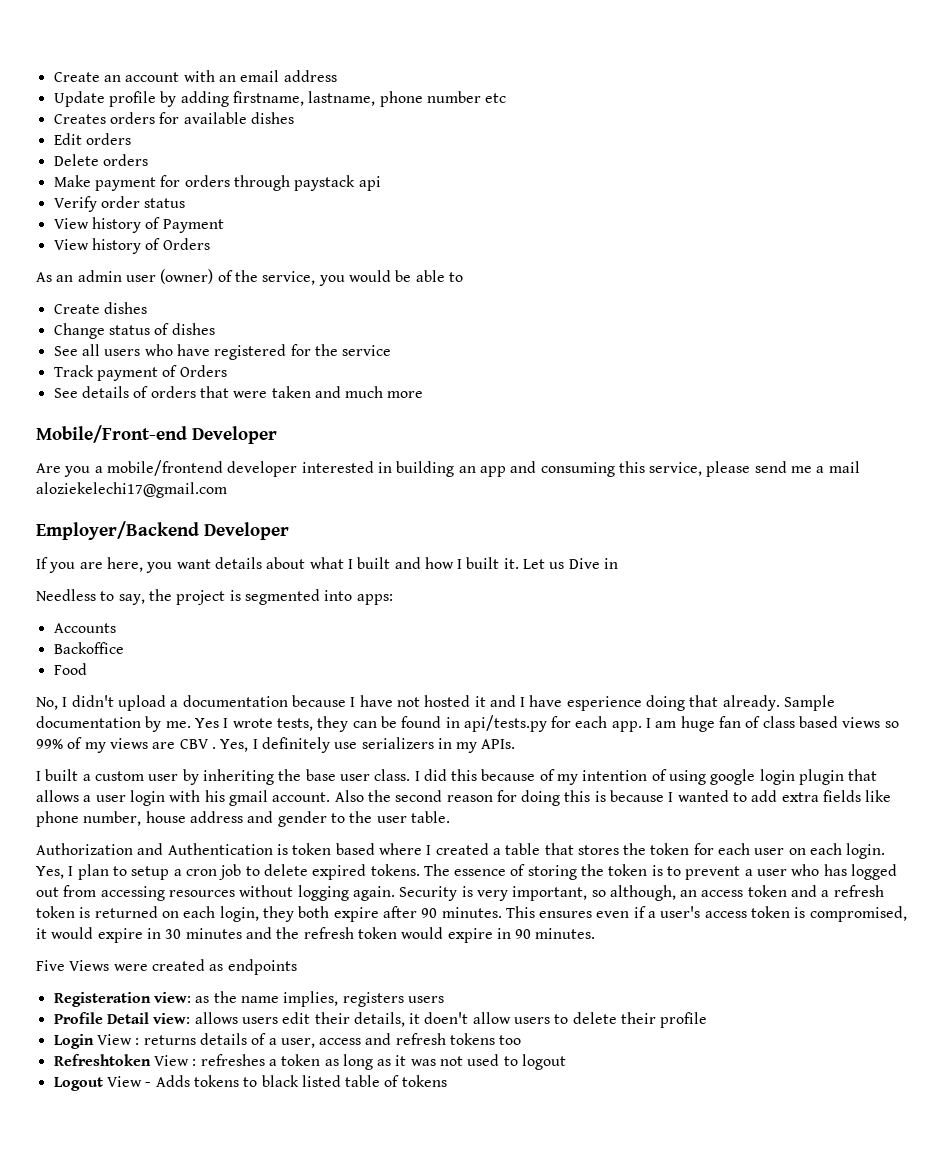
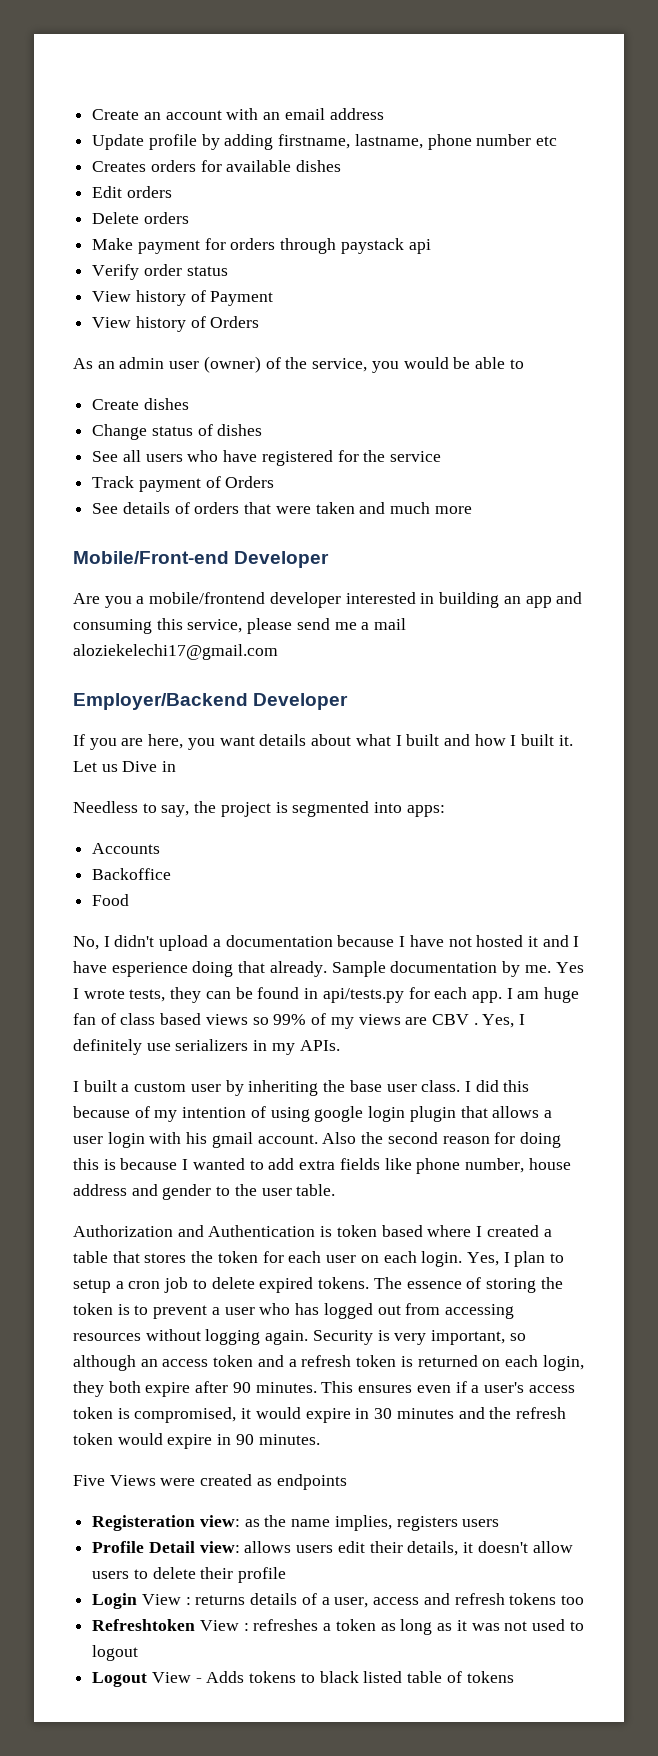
[609,885,676,901] although, -> [73,1355,136,1371] although
[424,1012,469,1024] doen't -> [477,1541,528,1553] doesn't

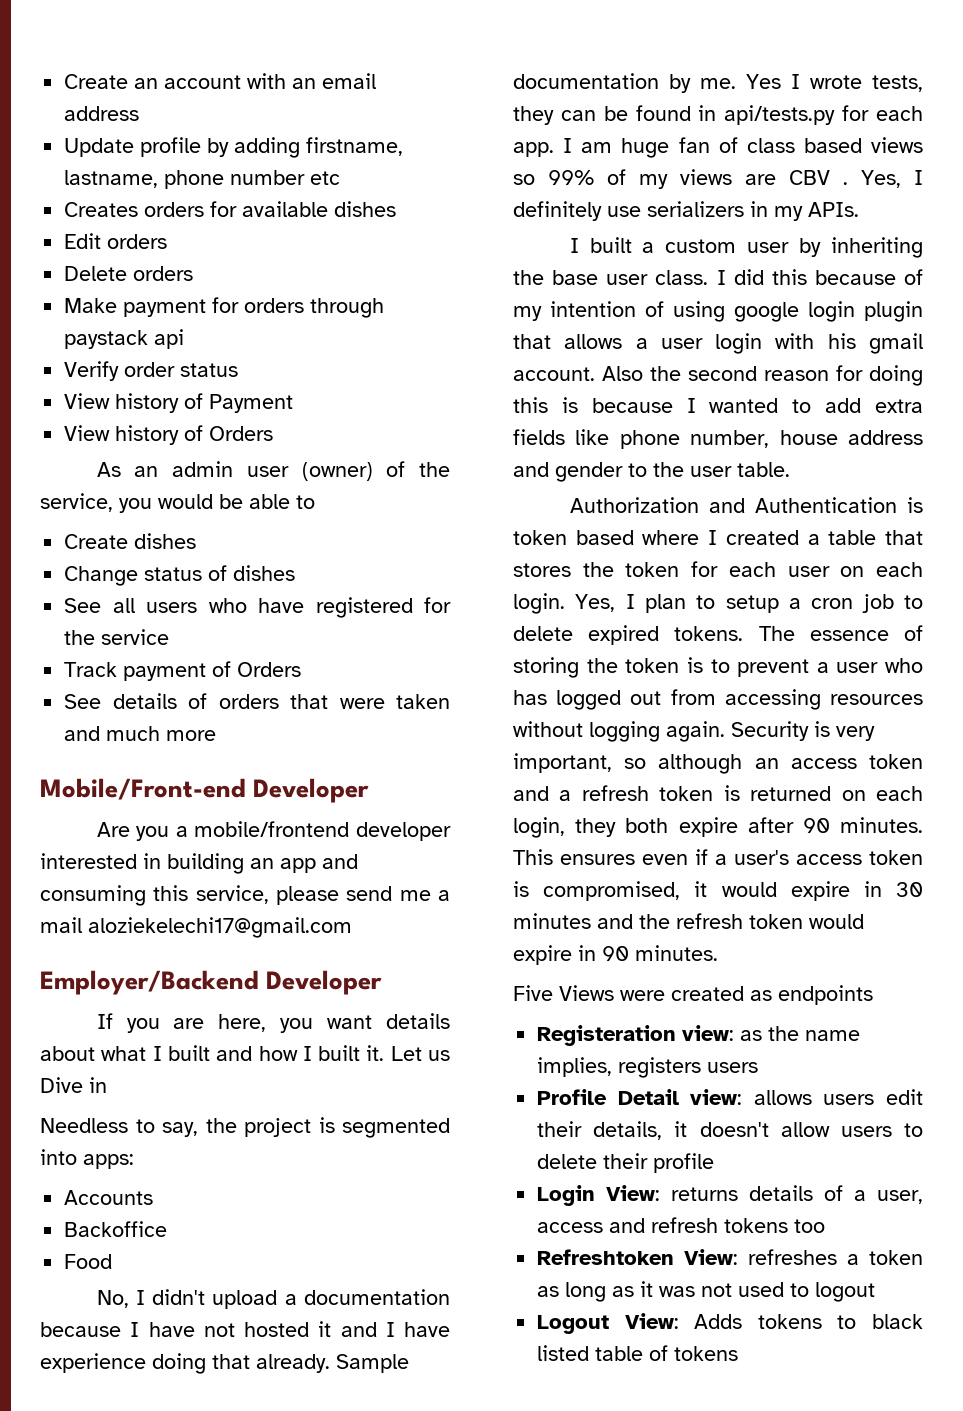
[111,962,188,977] esperience -> [40,1353,146,1373] experience
[141,1594,191,1605] View : -> [606,1185,661,1201] View:
[199,1620,249,1631] View : -> [684,1249,739,1265] View:
[151,1672,202,1683] View - -> [624,1313,679,1329] View:

